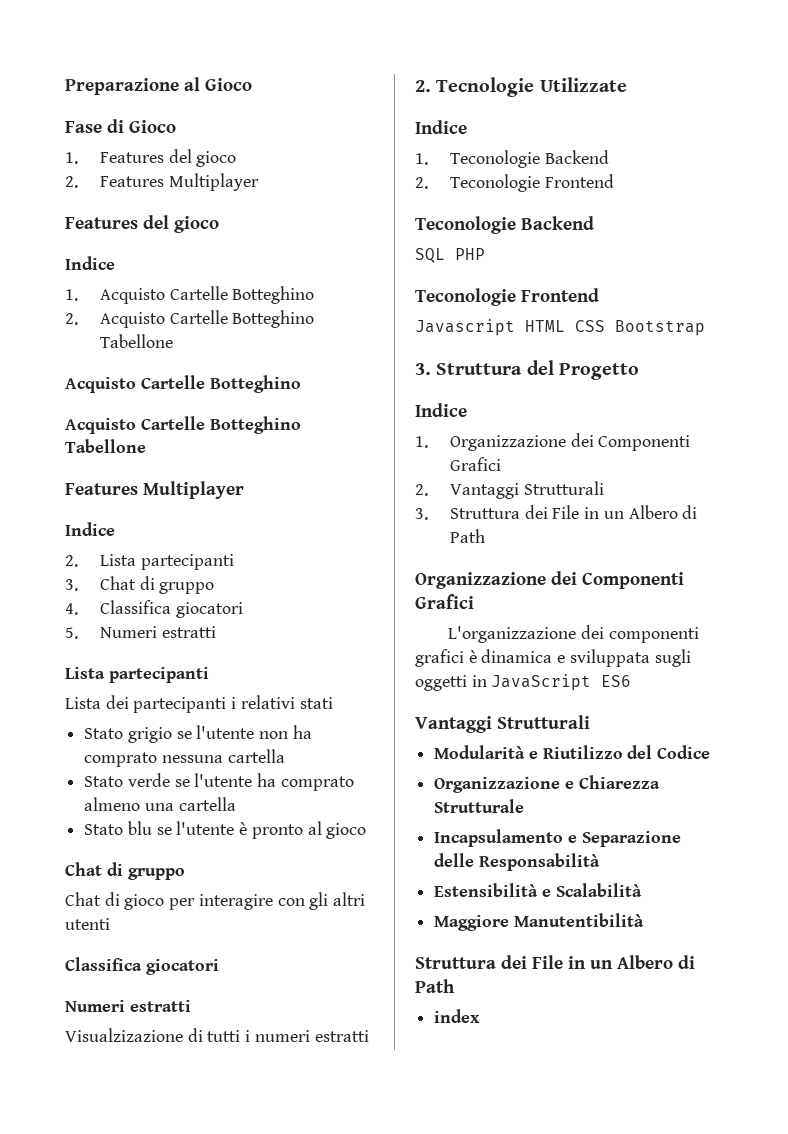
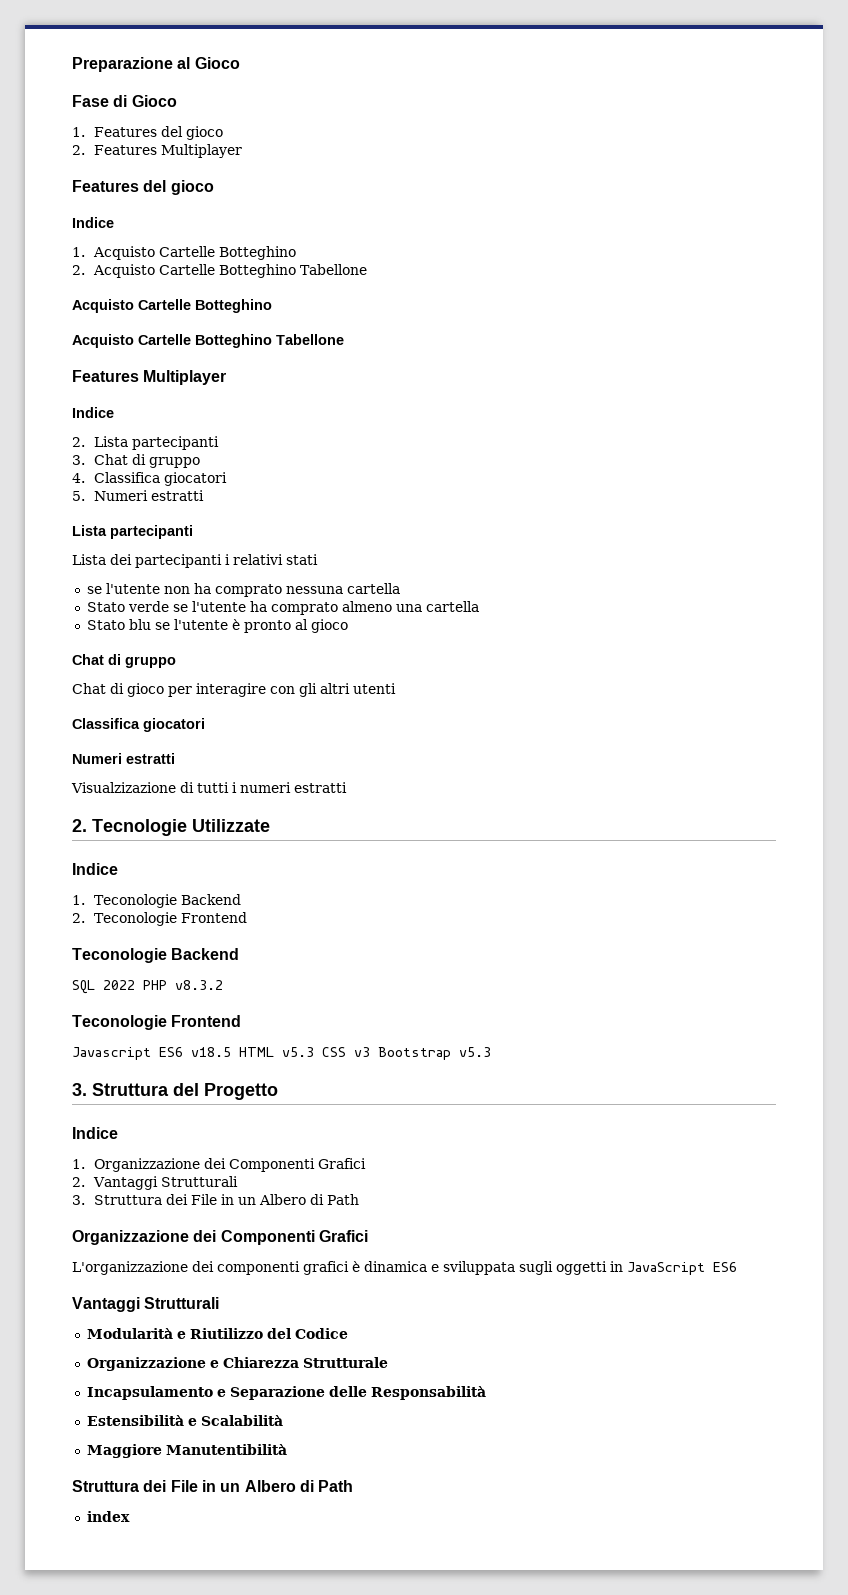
[84,727,172,743] Stato grigio -> (318, 559) none
(445, 255) none -> [103,980,135,990] 2022
(485, 254) none -> [175,980,223,990] v8.3.2
[525,320,605,332] HTML CSS -> [159,1047,370,1057] ES6 v18.5 HTML v5.3 CSS v3
(705, 328) none -> [459,1047,491,1057] v5.3

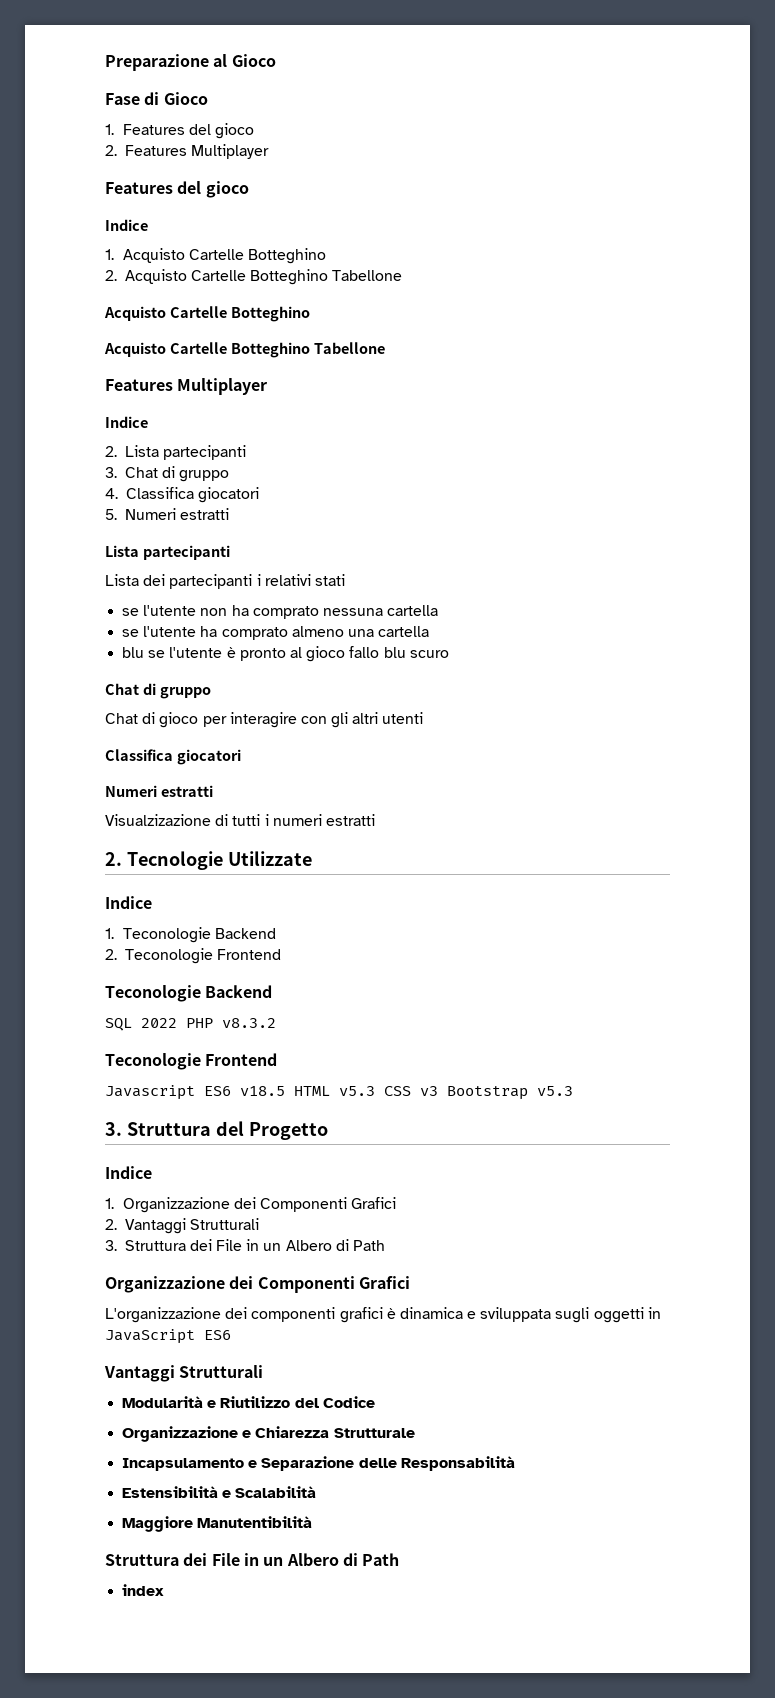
[86,601,169,612] Stato verde -> (439, 610) none
[86,620,125,630] Stato -> (430, 631) none
(348, 626) none -> [349,646,449,658] fallo blu scuro

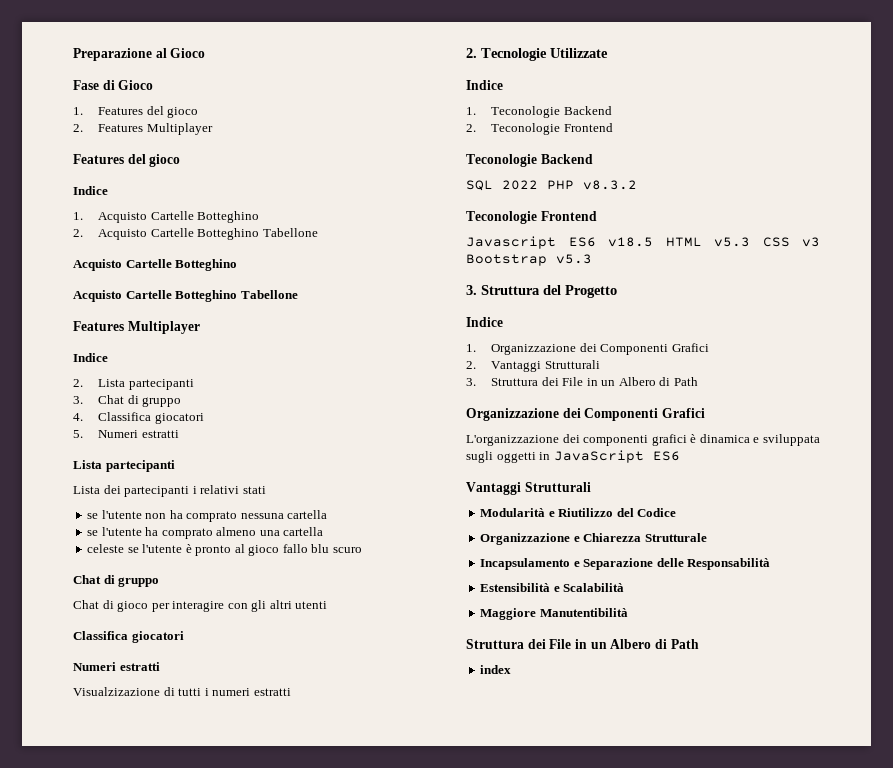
[122,647,145,658] blu -> [87,544,125,553] celeste

